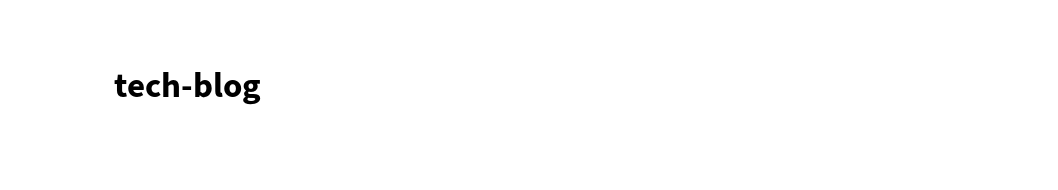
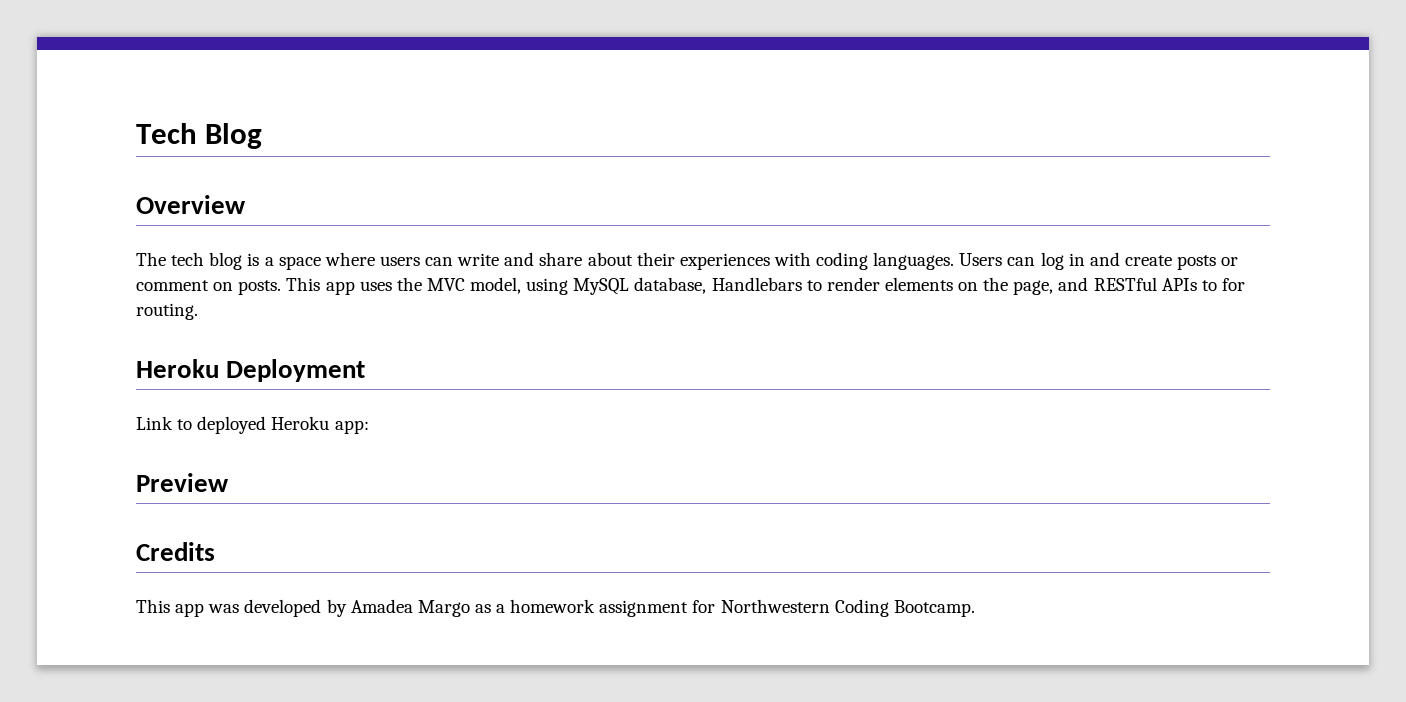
[114,72,261,105] tech-blog -> [136,123,263,149] [136,195,246,214] [136,252,1239,270] [136,277,1245,295] [136,303,198,320] [136,359,366,382] [136,416,369,434] [136,473,229,492] [136,542,215,561] [136,599,975,617] Tech Blog // Overview // The tech blog is a space where users can write and share about their experiences with coding languages. Users can log in and create posts or comment on posts. This app uses the MVC model, using MySQL database, Handlebars to render elements on the page, and RESTful APIs to for routing. // Heroku Deployment // Link to deployed Heroku app: // Preview // Credits // This app was developed by Amadea Margo as a homework assignment for Northwestern Coding Bootcamp.

